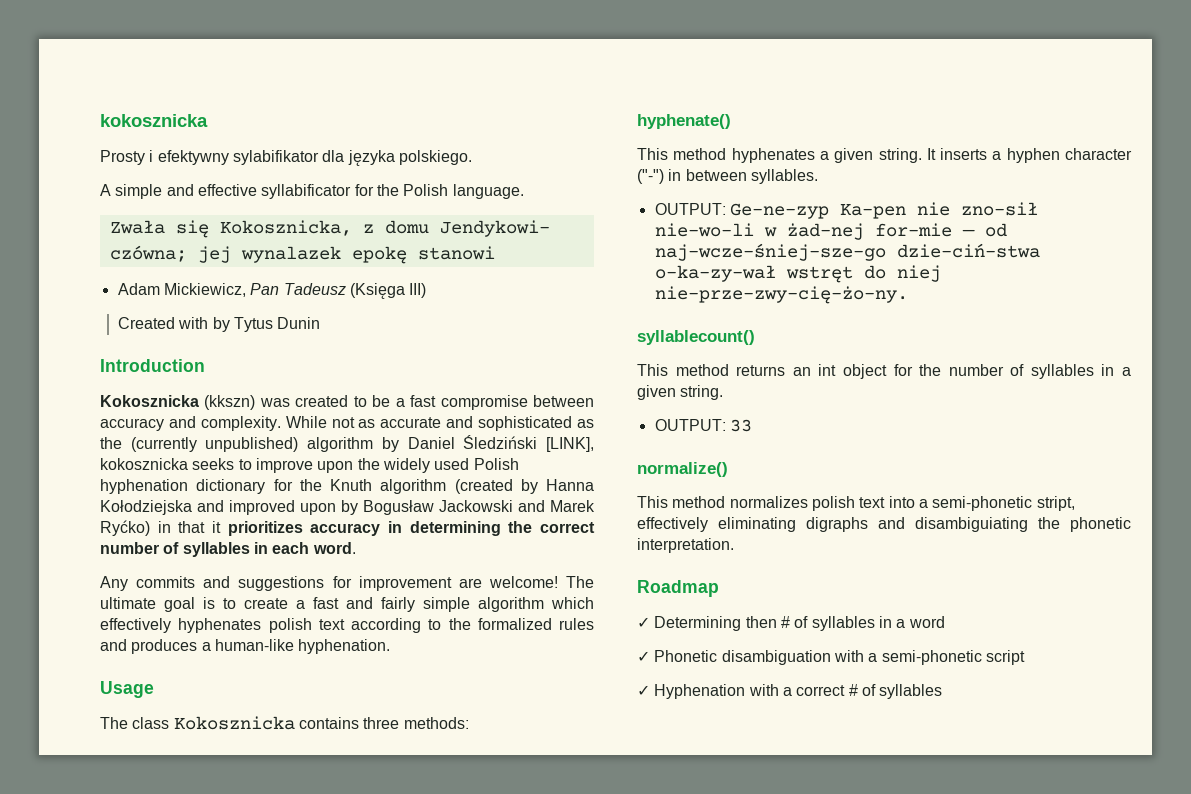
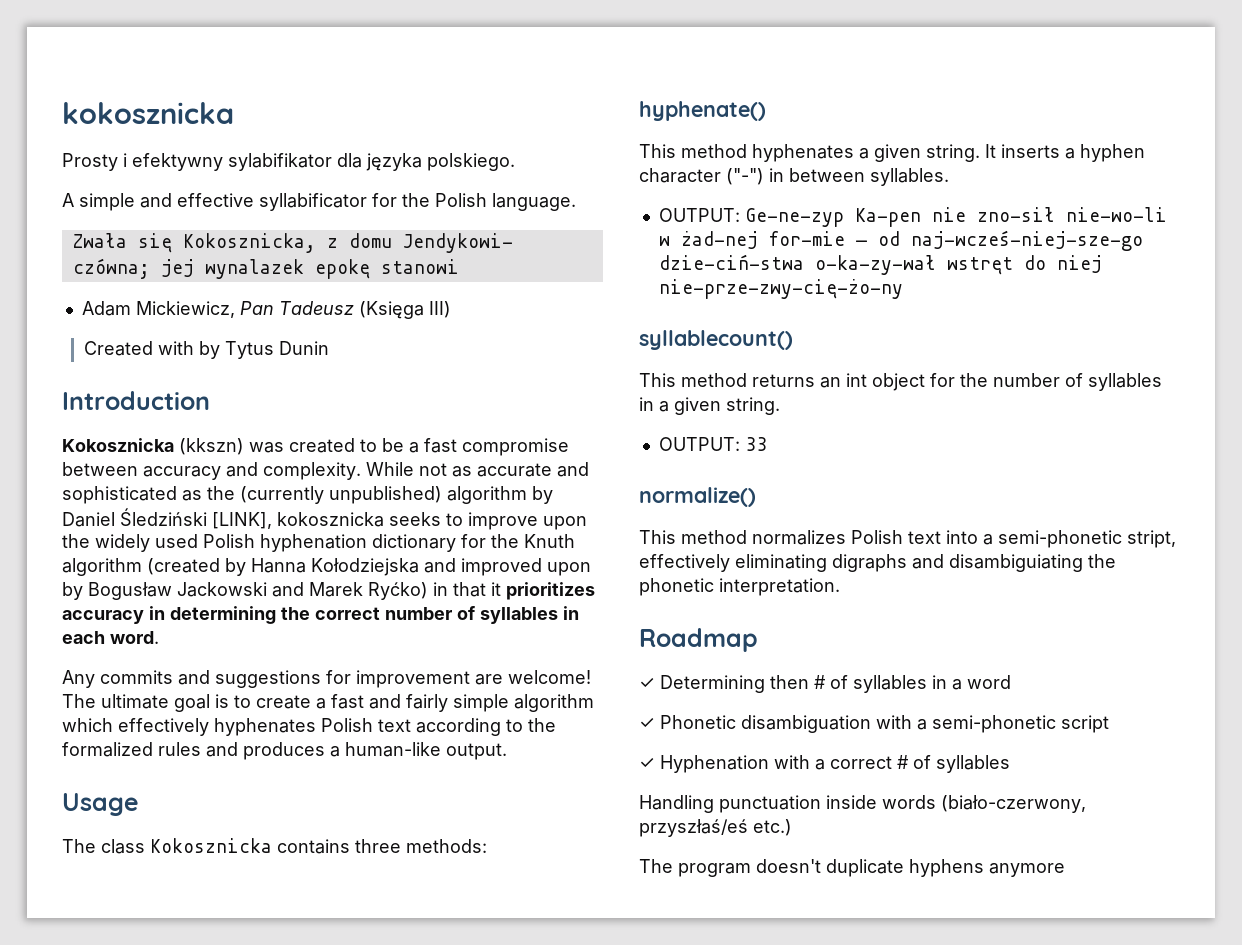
[268,618,312,633] polish -> [321,718,373,732] Polish
[298,639,391,654] hyphenation. -> [446,743,507,760] output.
[654,243,886,261] naj-wcze-śniej-sze-go -> [910,230,1143,251] naj-wcześ-niej-sze-go
[654,286,908,304] nie-prze-zwy-cię-żo-ny. -> [658,279,903,299] nie-prze-zwy-cię-żo-ny
[811,496,855,511] polish -> [851,530,903,544] Polish
(943, 691) none -> [639,795,1086,813] [639,819,792,837] [639,859,1065,877] // Handling punctuation inside words (biało-czerwony, przyszłaś/eś etc.) // The program doesn't duplicate hyphens anymore

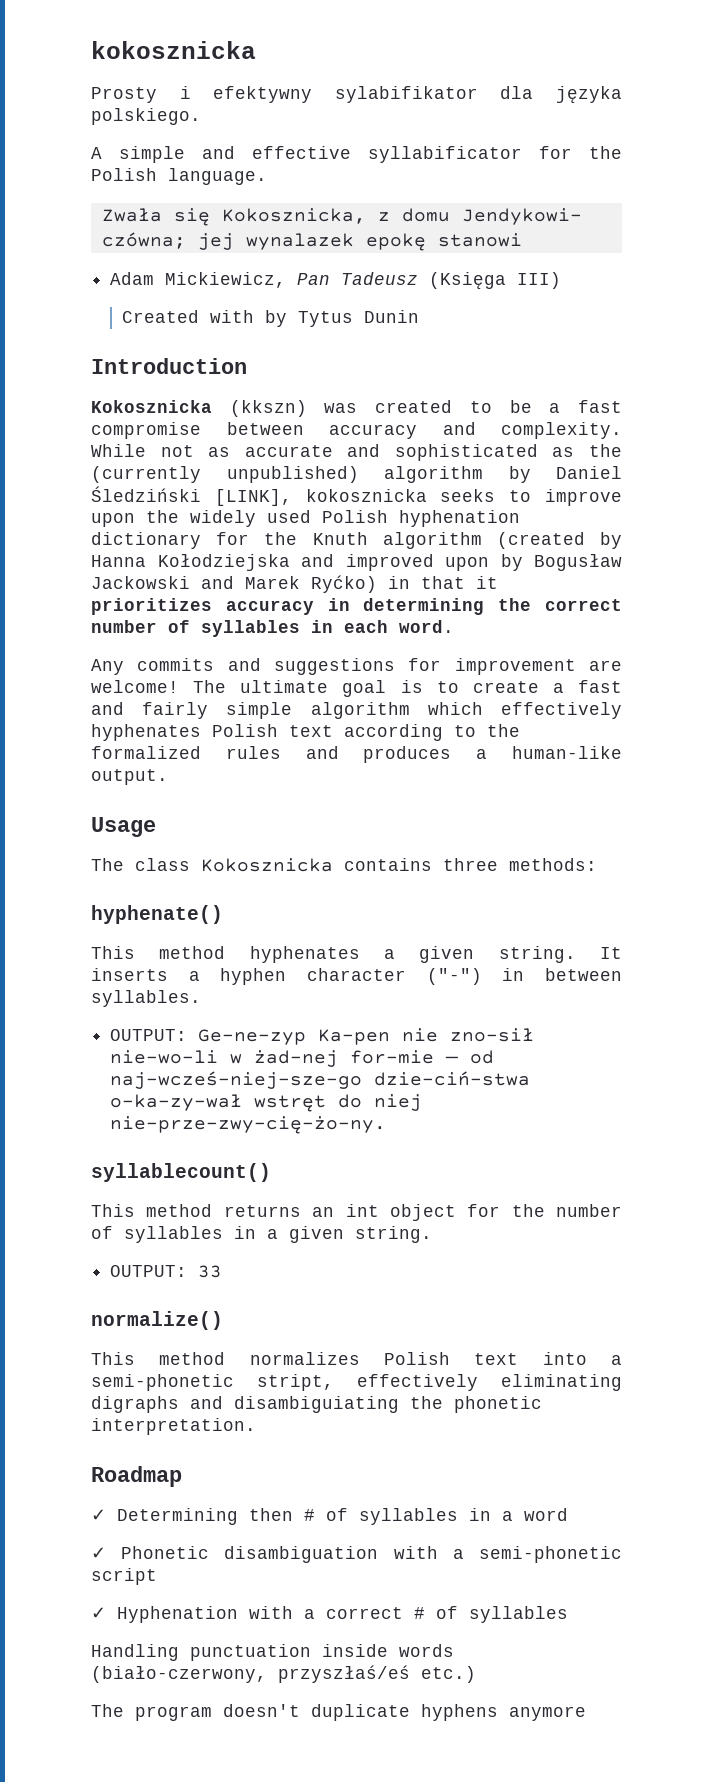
[658,279,903,299] nie-prze-zwy-cię-żo-ny -> [110,1116,387,1134] nie-prze-zwy-cię-żo-ny.

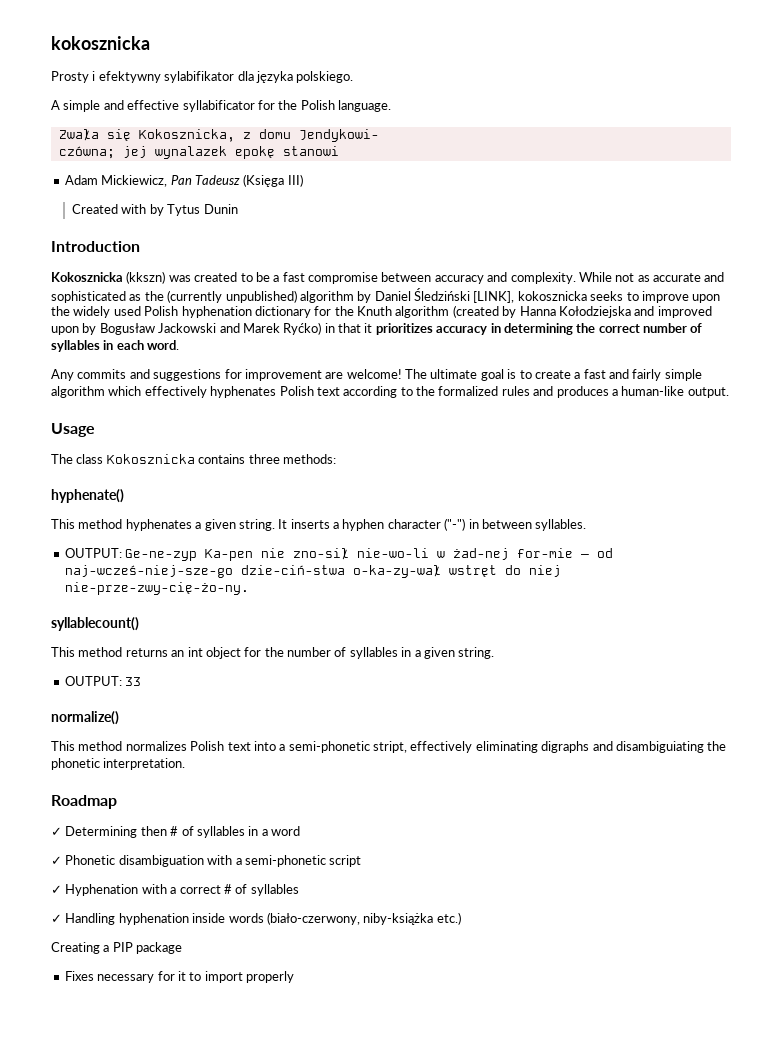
[91,1644,311,1661] Handling punctuation -> [51,913,189,925] ✓ Handling hyphenation
[278,1665,410,1683] przyszłaś/eś -> [363,913,434,925] niby-książka
[91,1704,586,1721] The program doesn't duplicate hyphens anymore -> [51,942,183,954] [64,971,294,983] Creating a PIP package // Fixes necessary for it to import properly

